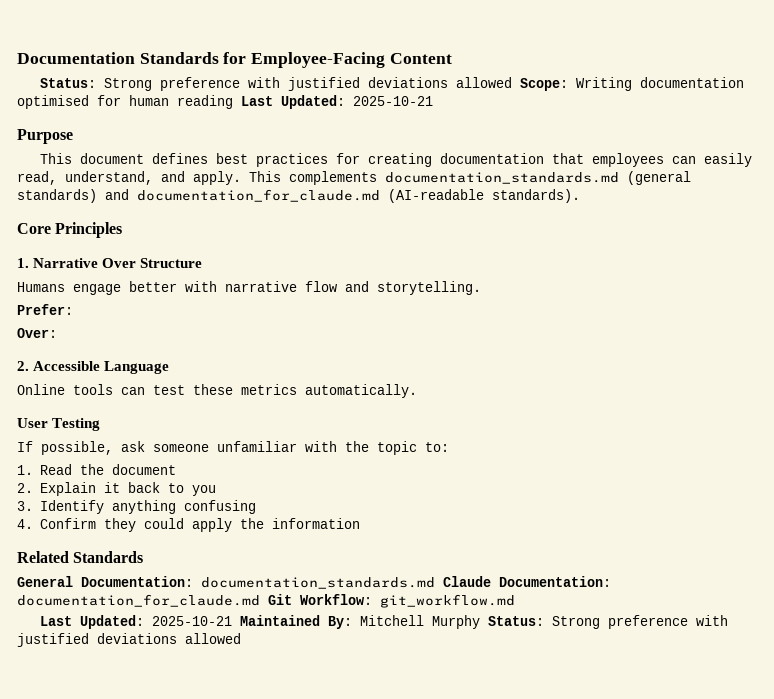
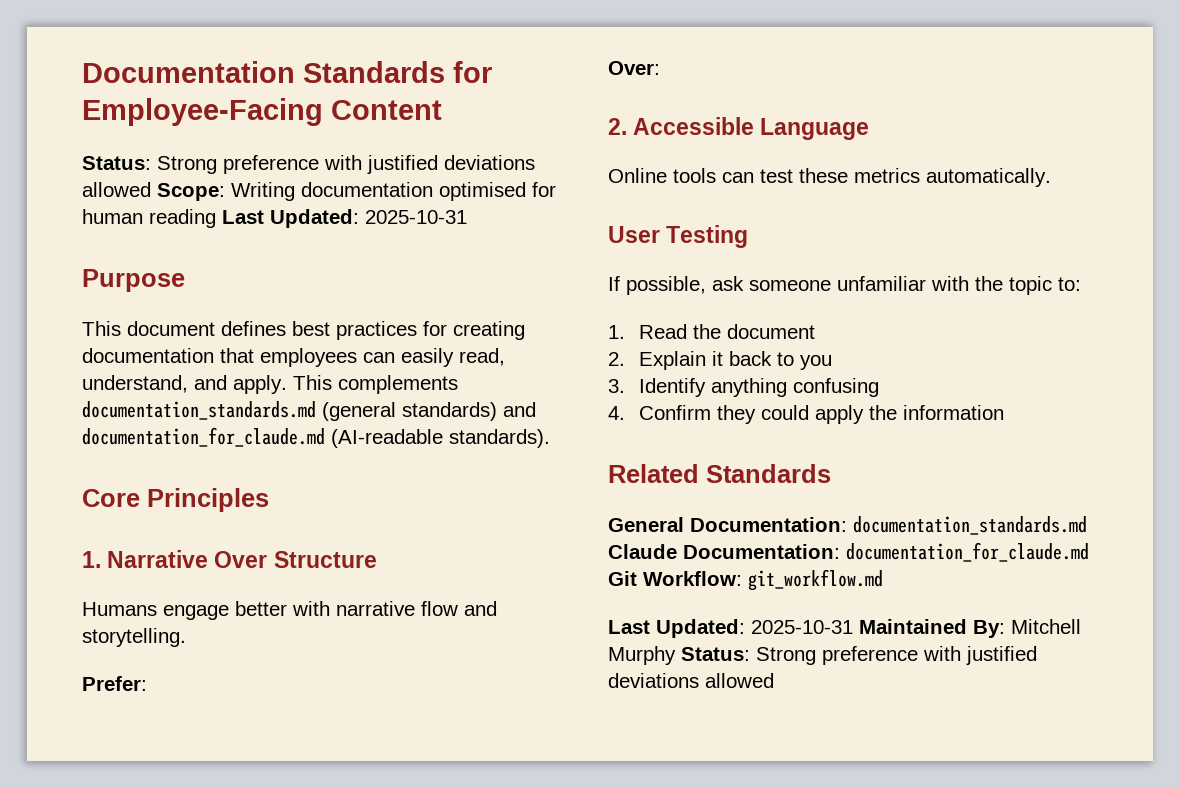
[353,96,433,106] 2025-10-21 -> [365,210,467,224] 2025-10-31
[152,616,233,626] 2025-10-21 -> [751,620,853,634] 2025-10-31

